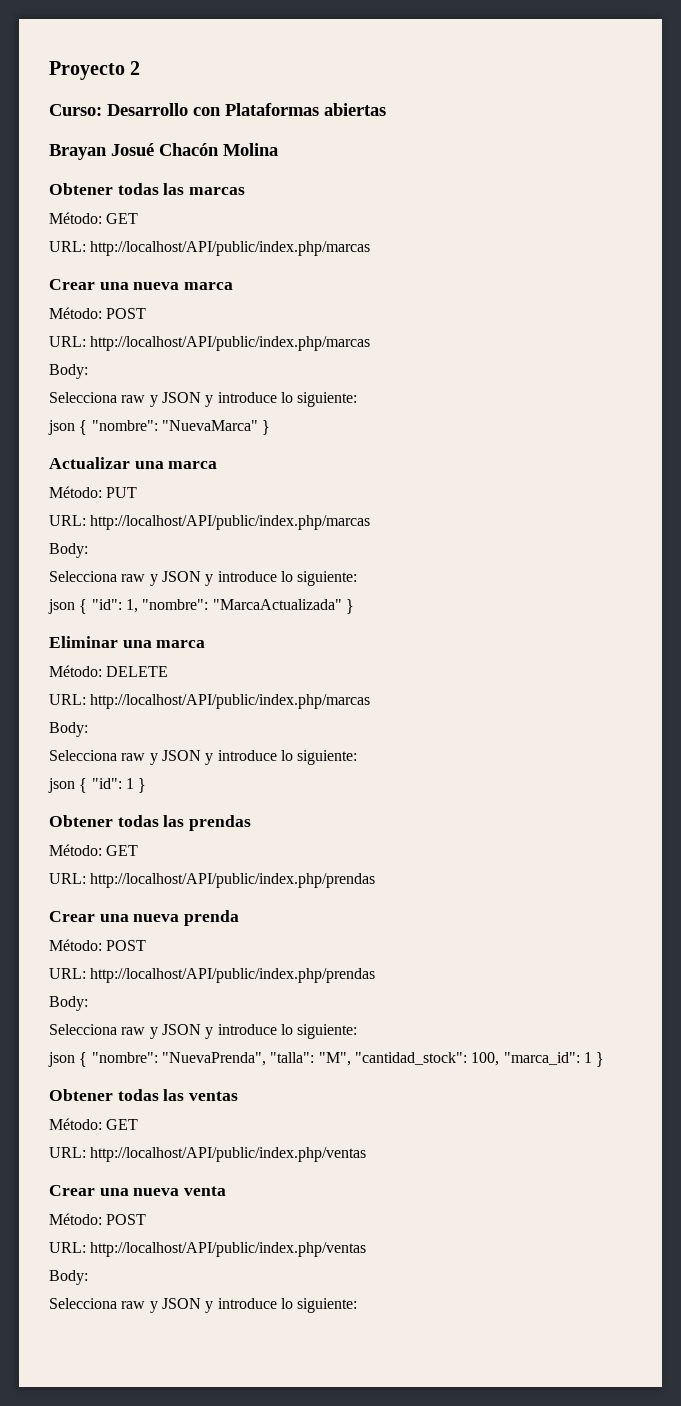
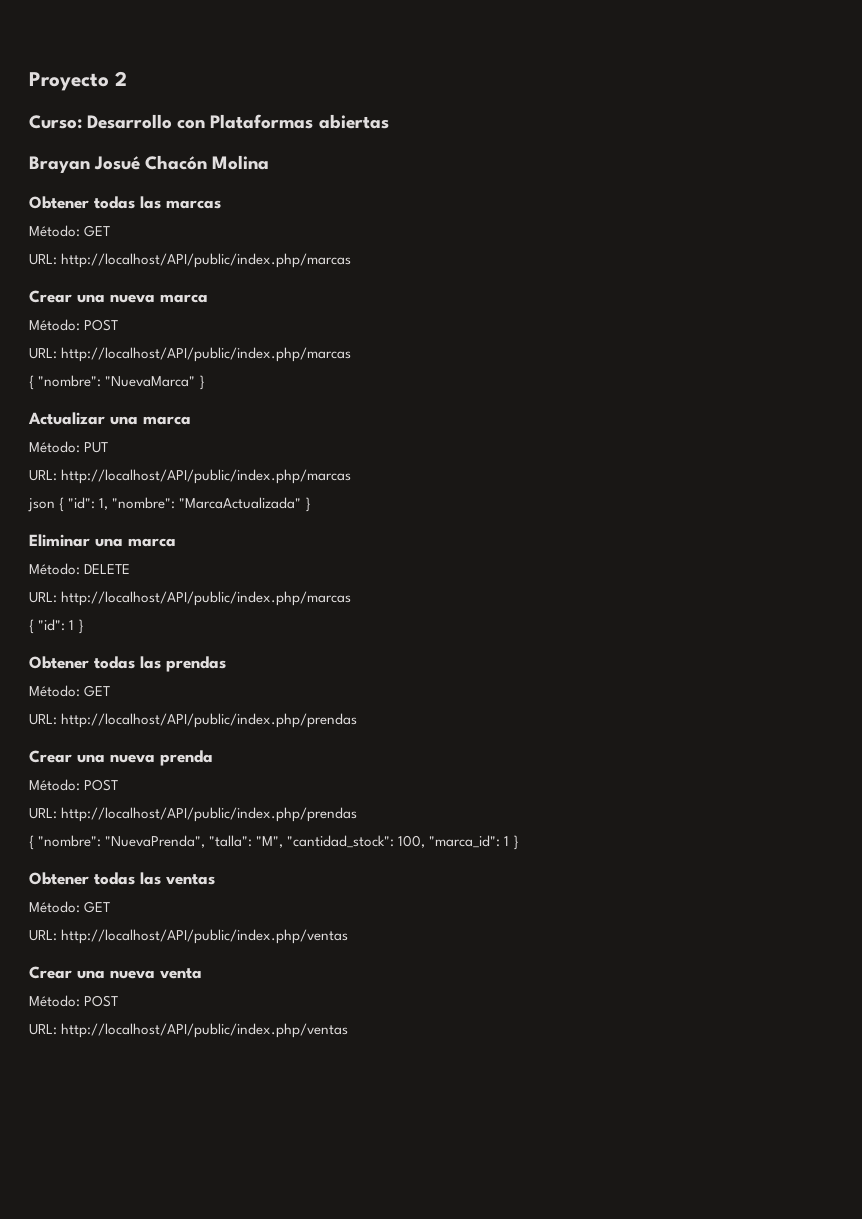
[49,364,88,379] [49,392,358,407] [48,420,75,435] Body: // Selecciona raw y JSON y introduce lo siguiente: // json -> (352, 354) none
[49,543,88,558] [49,571,358,586] // Body: // Selecciona raw y JSON y introduce lo siguiente: -> (352, 476) none
[49,722,88,737] [49,750,358,765] [48,778,75,793] Body: // Selecciona raw y JSON y introduce lo siguiente: // json -> (352, 598) none
[49,996,88,1011] [49,1024,358,1039] [48,1052,75,1067] Body: // Selecciona raw y JSON y introduce lo siguiente: // json -> (358, 814) none
[49,1270,88,1285] [49,1298,358,1313] // Body: // Selecciona raw y JSON y introduce lo siguiente: -> (349, 1030) none

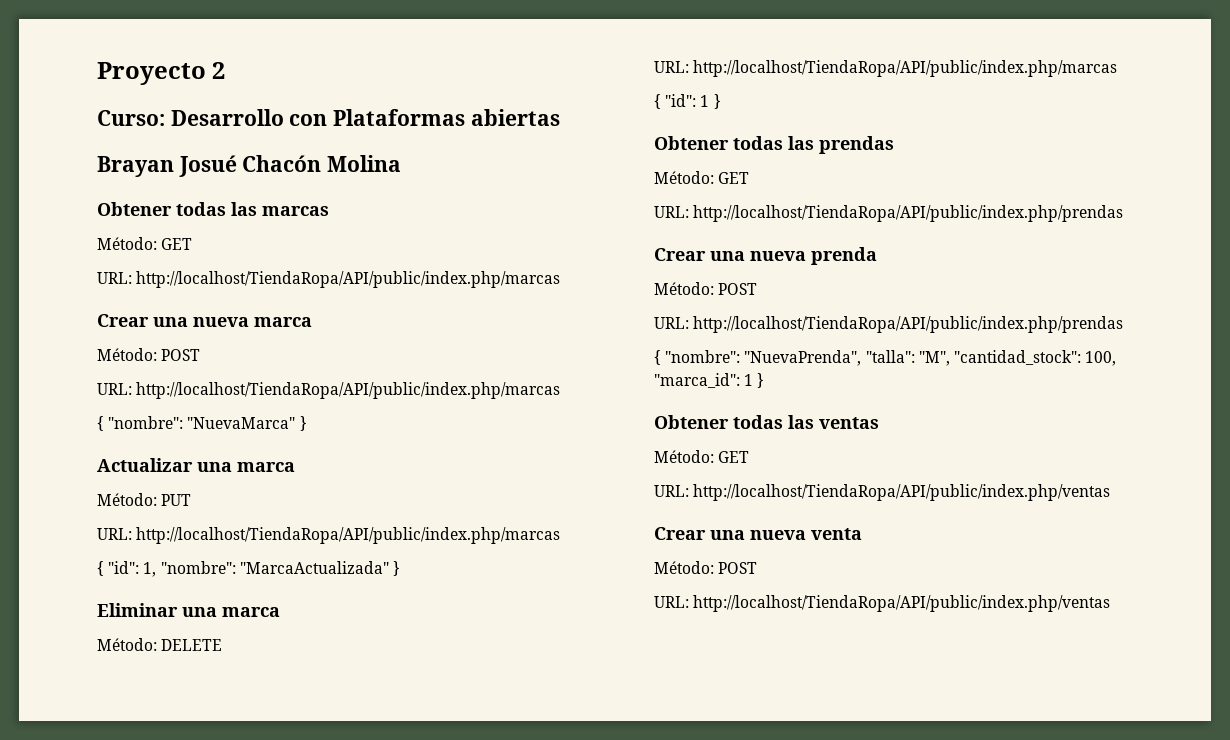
[61,253,352,268] http://localhost/API/public/index.php/marcas -> [136,271,561,288] http://localhost/TiendaRopa/API/public/index.php/marcas
[61,347,352,362] http://localhost/API/public/index.php/marcas -> [136,382,561,399] http://localhost/TiendaRopa/API/public/index.php/marcas
[61,469,352,484] [28,498,55,512] http://localhost/API/public/index.php/marcas // json -> [136,527,561,544] http://localhost/TiendaRopa/API/public/index.php/marcas //
[61,591,352,606] http://localhost/API/public/index.php/marcas -> [693,60,1118,77] http://localhost/TiendaRopa/API/public/index.php/marcas
[61,713,358,728] http://localhost/API/public/index.php/prendas -> [693,205,1124,222] http://localhost/TiendaRopa/API/public/index.php/prendas
[61,807,358,822] http://localhost/API/public/index.php/prendas -> [693,316,1124,333] http://localhost/TiendaRopa/API/public/index.php/prendas
[61,929,349,944] http://localhost/API/public/index.php/ventas -> [693,484,1111,501] http://localhost/TiendaRopa/API/public/index.php/ventas
[61,1023,349,1038] http://localhost/API/public/index.php/ventas -> [693,595,1111,612] http://localhost/TiendaRopa/API/public/index.php/ventas

